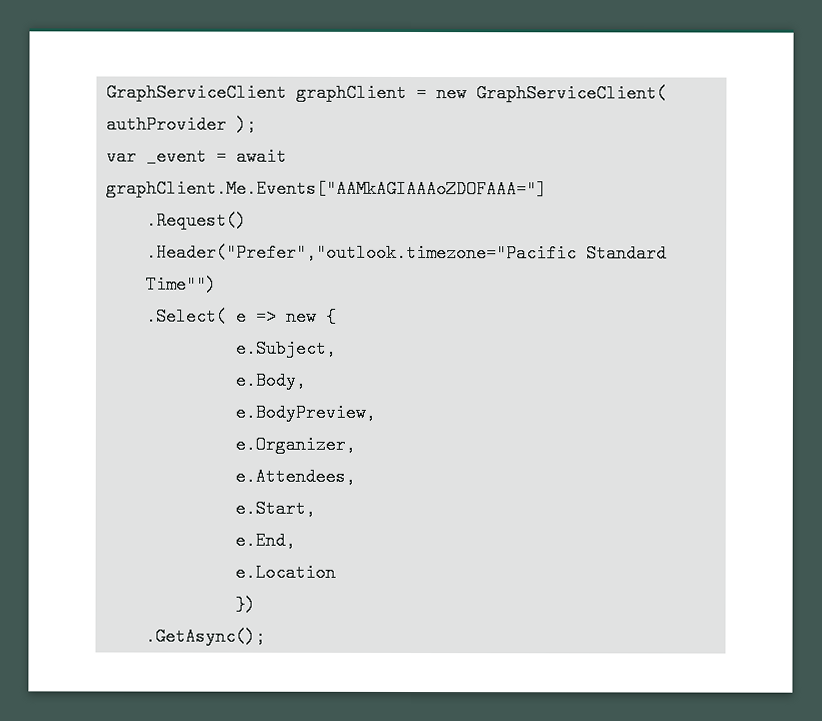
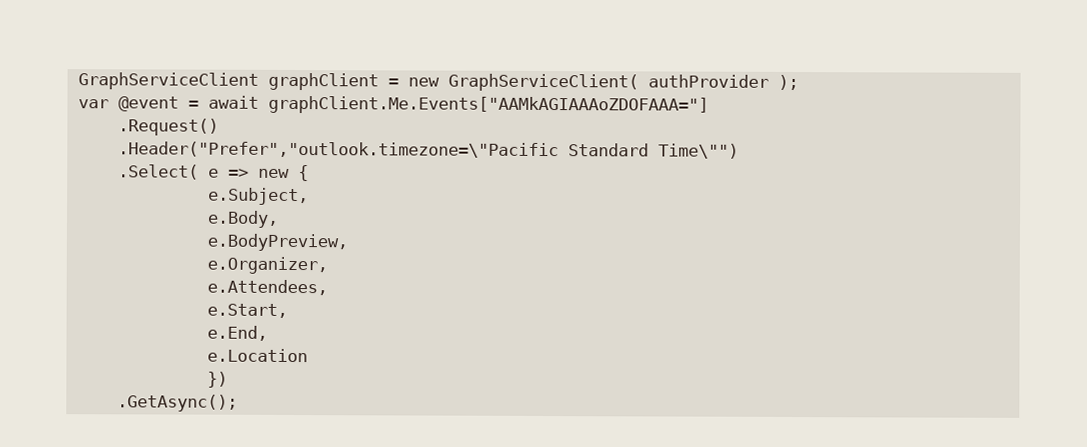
[145,147,207,166] _event -> [117,96,179,112] @event
[145,243,667,263] [145,275,217,294] .Header("Prefer","outlook.timezone="Pacific Standard Time"") -> [117,141,739,159] .Header("Prefer","outlook.timezone=\"Pacific Standard Time\"")

